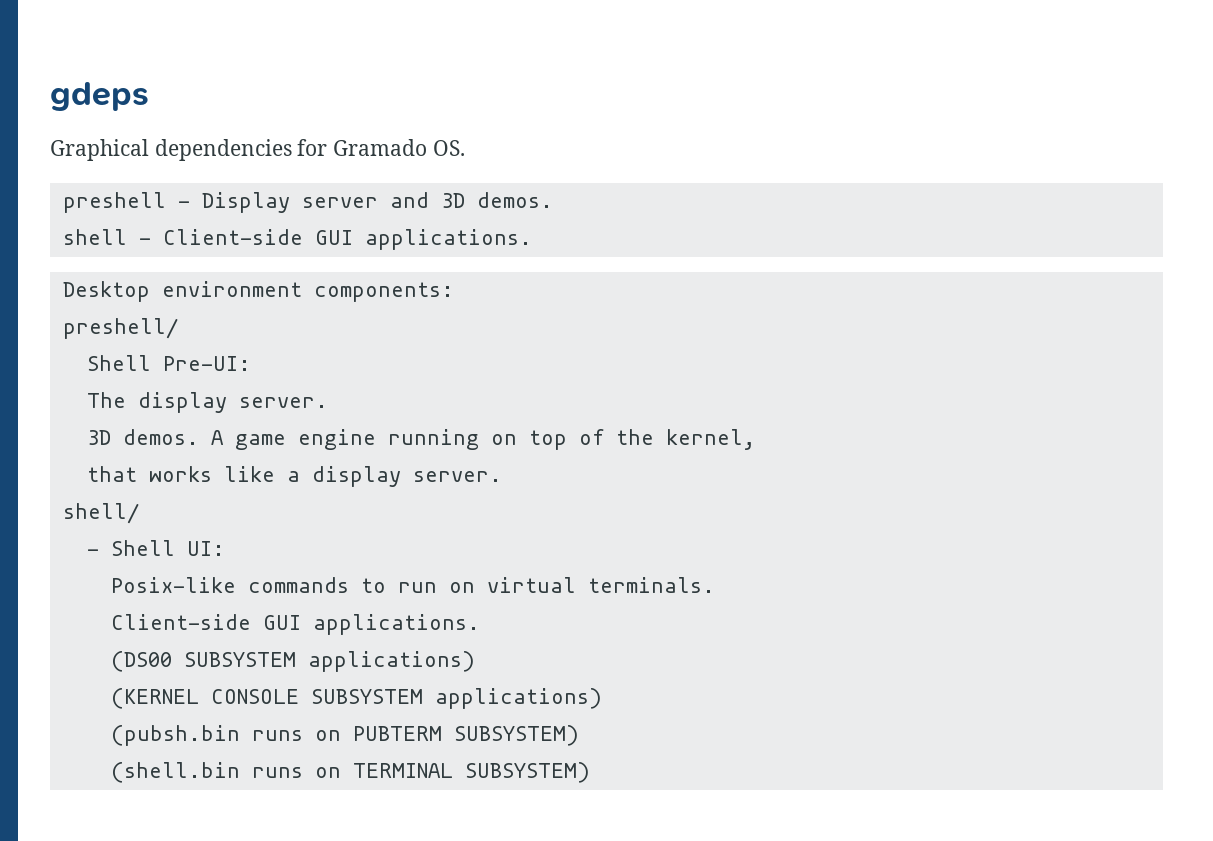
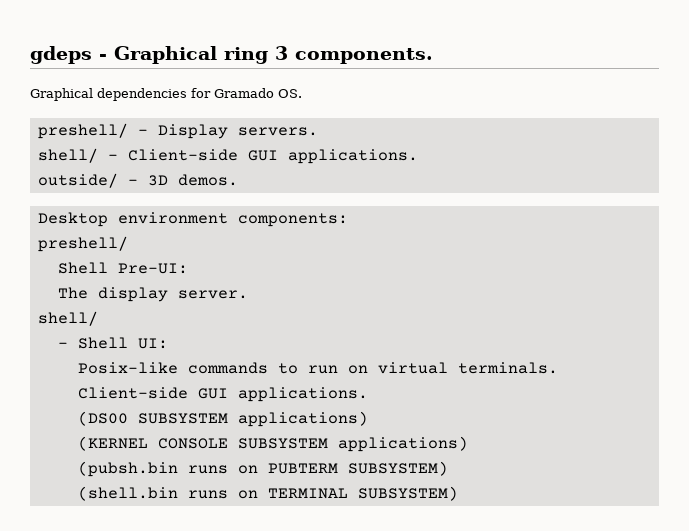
(149, 96) none -> [99,46,433,64] - Graphical ring 3 components.
[62,192,166,213] preshell -> [37,123,128,139] preshell/
[301,192,553,208] [62,229,127,245] server and 3D demos. // shell -> [237,127,318,136] [37,148,98,163] servers. // shell/
(532, 239) none -> [37,173,238,188] // outside/ - 3D demos.
[86,429,755,450] [86,466,502,487] // 3D demos. A game engine running on top of the kernel, // that works like a display server. -> (248, 294) none

